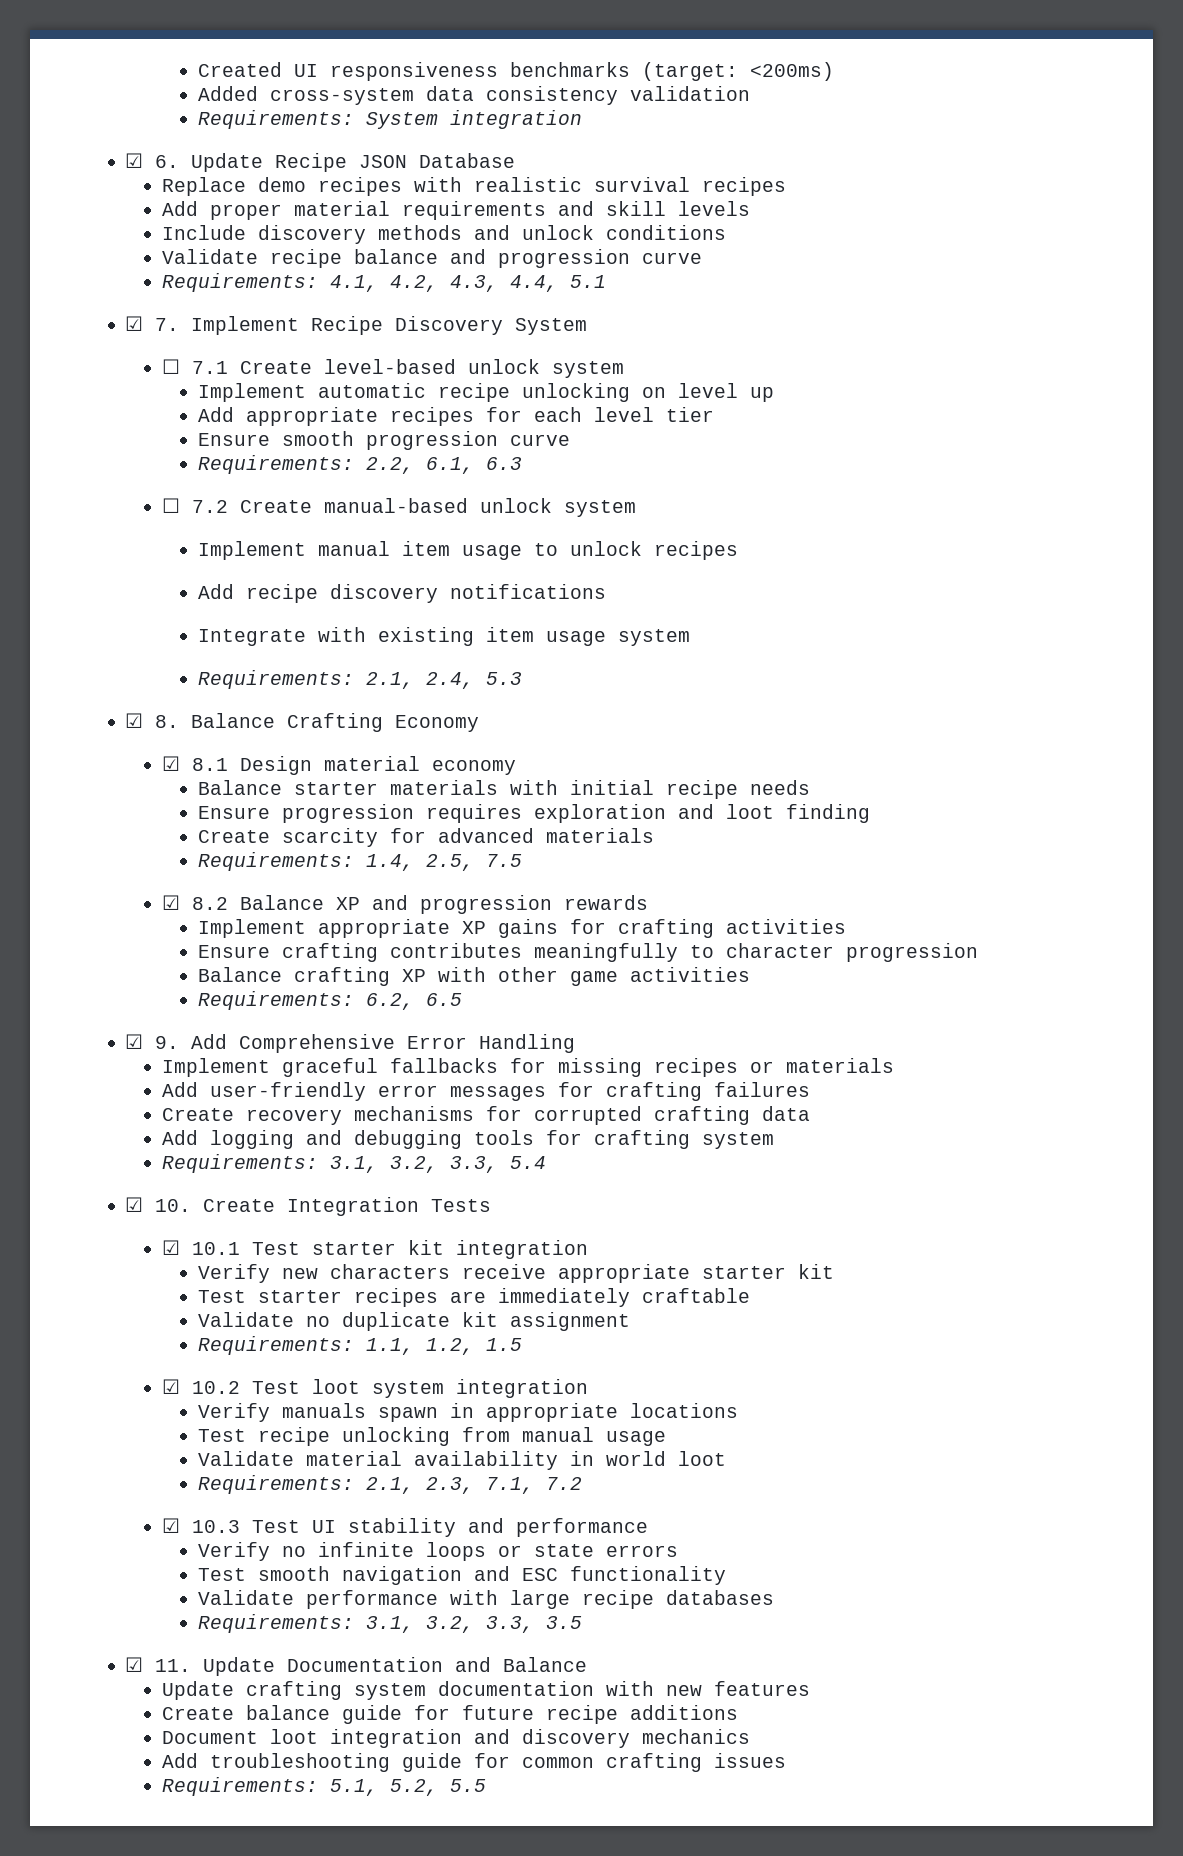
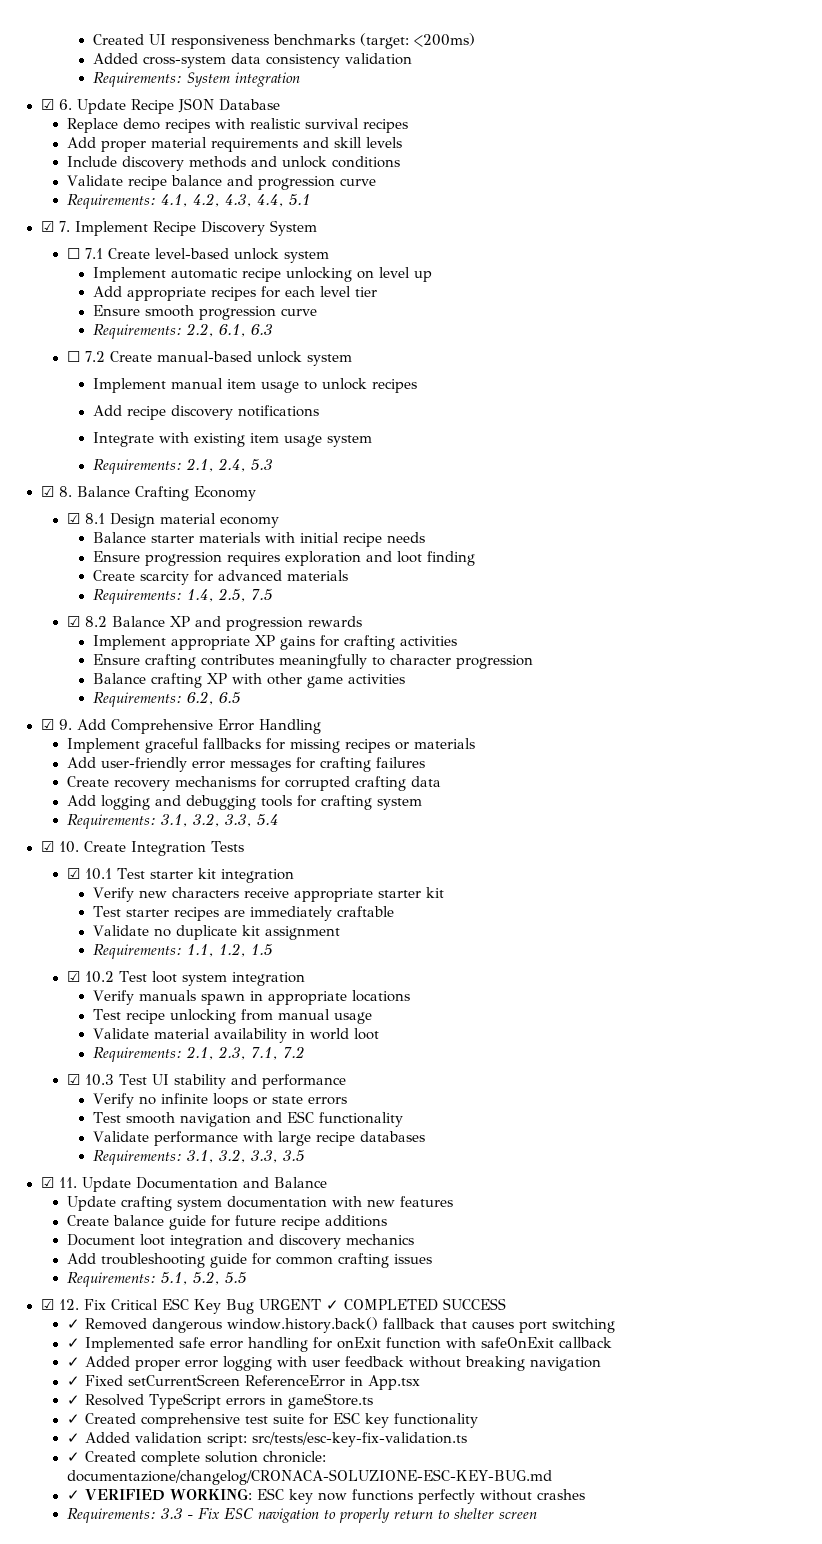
(486, 1785) none -> [40,1298,506,1314] [66,1317,615,1333] [66,1337,612,1352] [66,1356,601,1371] [66,1374,420,1390] [66,1393,373,1409] [66,1412,478,1428] [66,1432,467,1447] [66,1451,326,1466] [66,1469,552,1485] [66,1488,585,1504] [66,1508,537,1523] // ☑ 12. Fix Critical ESC Key Bug URGENT ✓ COMPLETED SUCCESS // ✓ Removed dangerous window.history.back() fallback that causes port switching // ✓ Implemented safe error handling for onExit function with safeOnExit callback // ✓ Added proper error logging with user feedback without breaking navigation // ✓ Fixed setCurrentScreen ReferenceError in App.tsx // ✓ Resolved TypeScript errors in gameStore.ts // ✓ Created comprehensive test suite for ESC key functionality // ✓ Added validation script: src/tests/esc-key-fix-validation.ts // ✓ Created complete solution chronicle: documentazione/changelog/CRONACA-SOLUZIONE-ESC-KEY-BUG.md // ✓ VERIFIED WORKING: ESC key now functions perfectly without crashes // Requirements: 3.3 - Fix ESC navigation to properly return to shelter screen

